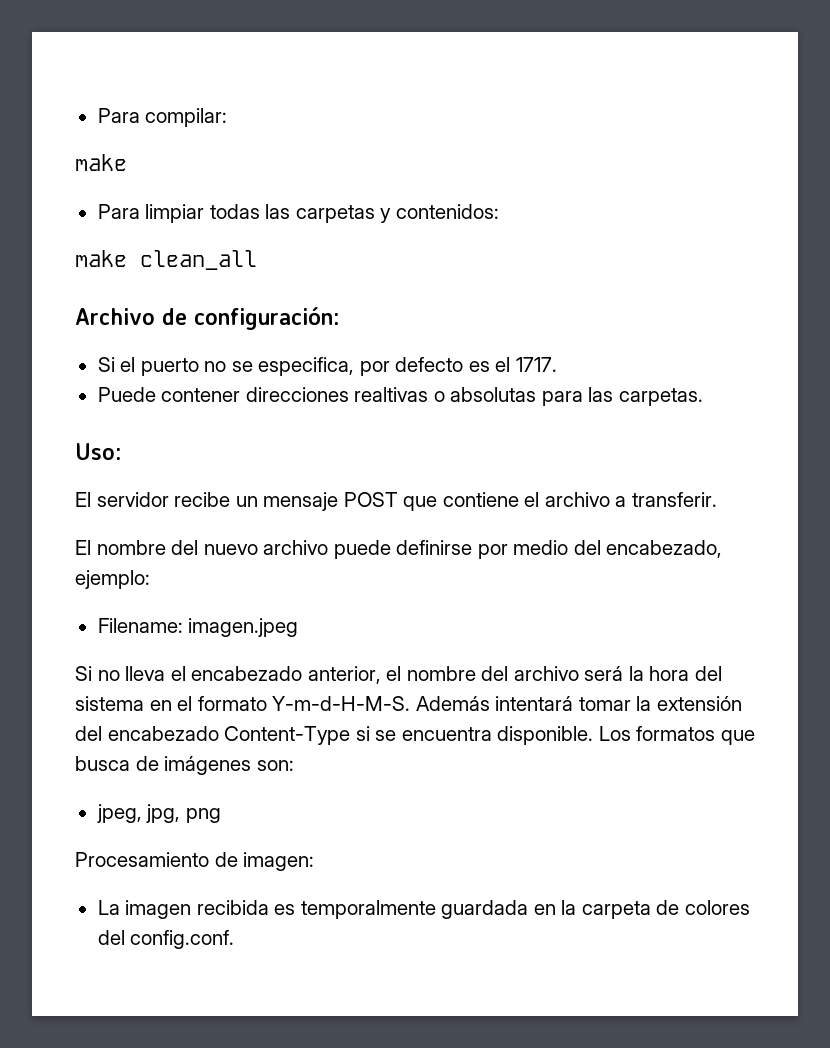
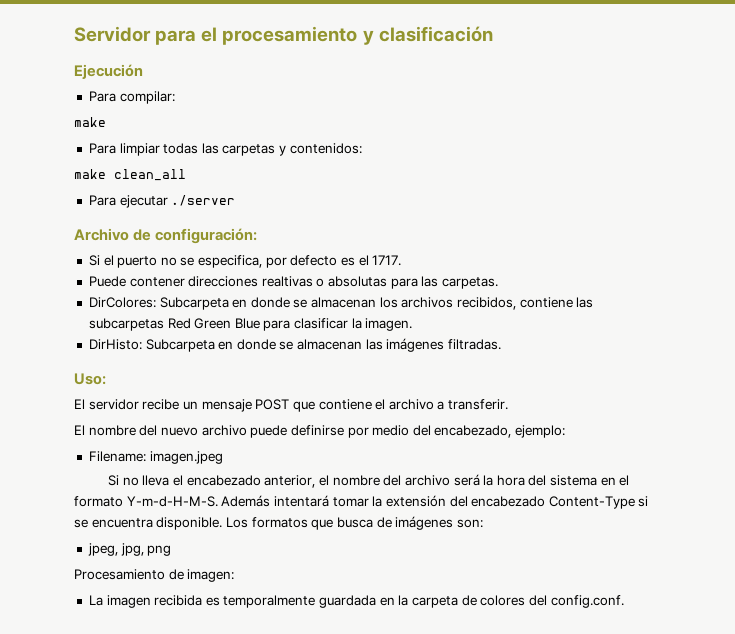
(97, 115) none -> [74,26,493,45] [74,64,143,79] Servidor para el procesamiento y clasificación // Ejecución //
(257, 260) none -> [88,195,236,208] // Para ejecutar ./server
(703, 397) none -> [88,297,594,310] [88,318,413,331] [88,338,502,352] // DirColores: Subcarpeta en donde se almacenan los archivos recibidos, contiene las subcarpetas Red Green Blue para clasificar la imagen. // DirHisto: Subcarpeta en donde se almacenan las imágenes filtradas.

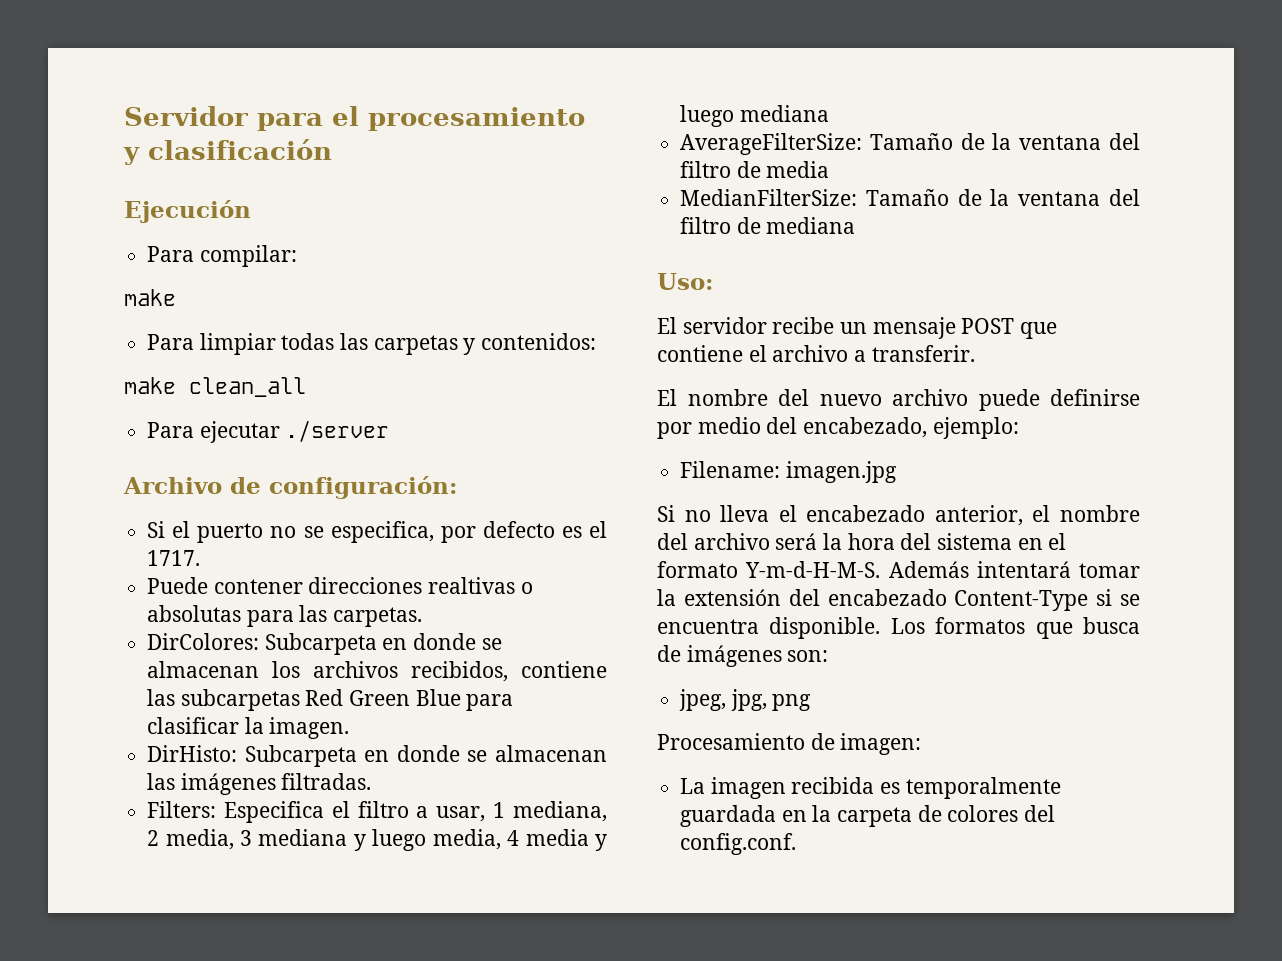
(502, 344) none -> [147,801,607,823] [147,829,607,851] [680,105,829,127] [680,133,1140,155] [680,161,830,178] [680,189,1140,206] [680,217,856,234] // Filters: Especifica el filtro a usar, 1 mediana, 2 media, 3 mediana y luego media, 4 media y luego mediana // AverageFilterSize: Tamaño de la ventana del filtro de media // MedianFilterSize: Tamaño de la ventana del filtro de mediana
[149,451,223,464] imagen.jpeg -> [785,461,897,483] imagen.jpg

